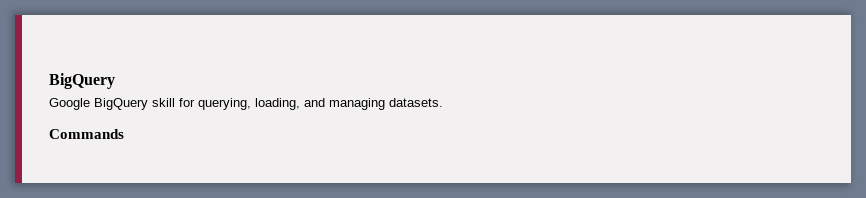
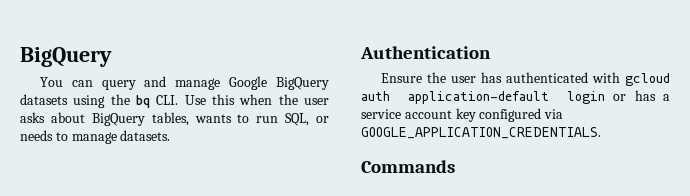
[49,98,443,110] Google BigQuery skill for querying, loading, and managing datasets. -> [39,76,329,90] [20,94,330,108] [20,112,329,126] [20,130,171,144] [360,46,491,59] [380,72,670,86] [361,90,670,104] [361,108,564,122] [361,127,601,139] You can query and manage Google BigQuery datasets using the bq CLI. Use this when the user asks about BigQuery tables, wants to run SQL, or needs to manage datasets. // Authentication // Ensure the user has authenticated with gcloud auth application-default login or has a service account key configured via GOOGLE_APPLICATION_CREDENTIALS.

